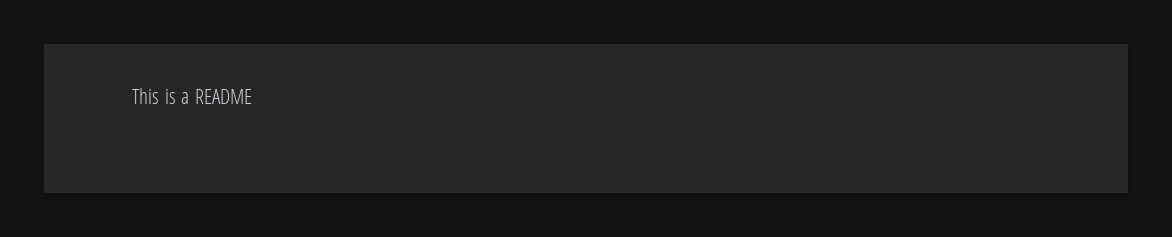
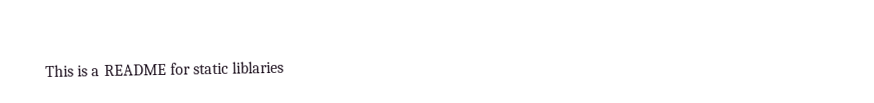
(253, 96) none -> [169,60,285,75] for static liblaries

